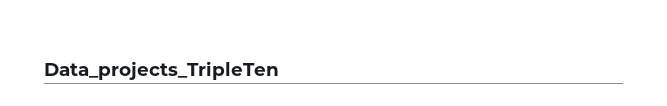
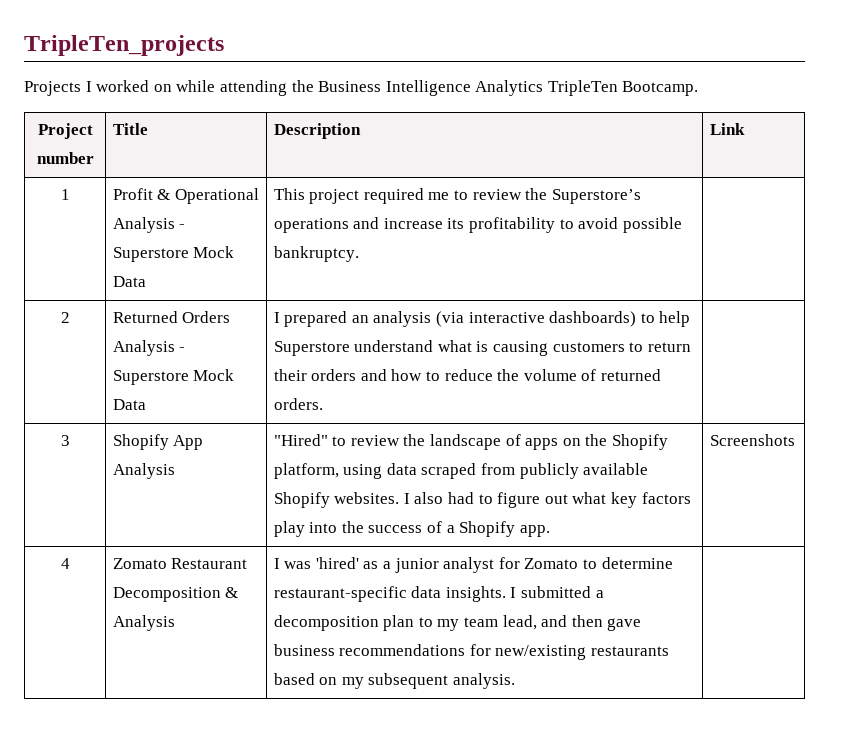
[44,61,279,80] Data_projects_TripleTen -> [24,35,224,56] [24,80,699,96] [37,123,93,139] [36,152,94,164] [112,123,148,135] [273,123,361,139] [709,123,745,135] [60,189,70,200] [112,188,259,204] [112,217,186,233] [112,246,235,262] [112,276,146,287] [273,188,641,204] [273,217,682,233] [273,246,359,262] [60,312,70,323] [112,311,231,323] [112,340,186,356] [112,369,235,385] [112,399,146,410] [273,311,691,327] [273,340,691,356] [273,369,661,381] [273,398,323,410] [60,435,70,446] [112,434,204,450] [112,463,175,479] [273,434,668,450] [273,463,649,479] [273,492,691,508] [273,521,550,537] [709,434,795,446] [60,558,70,569] [112,558,248,569] [112,587,239,602] [112,615,175,631] [273,557,673,573] [273,586,604,602] [273,615,642,631] [273,644,670,660] [273,673,516,689] TripleTen_projects // Projects I worked on while attending the Business Intelligence Analytics TripleTen Bootcamp. // Project number | Title | Description | Link // 1 | Profit & Operational Analysis - Superstore Mock Data | This project required me to review the Superstore’s operations and increase its profitability to avoid possible bankruptcy. | // 2 | Returned Orders Analysis - Superstore Mock Data | I prepared an analysis (via interactive dashboards) to help Superstore understand what is causing customers to return their orders and how to reduce the volume of returned orders. | // 3 | Shopify App Analysis | "Hired" to review the landscape of apps on the Shopify platform, using data scraped from publicly available Shopify websites. I also had to figure out what key factors play into the success of a Shopify app. | Screenshots // 4 | Zomato Restaurant Decomposition & Analysis | I was 'hired' as a junior analyst for Zomato to determine restaurant-specific data insights. I submitted a decomposition plan to my team lead, and then gave business recommendations for new/existing restaurants based on my subsequent analysis. |

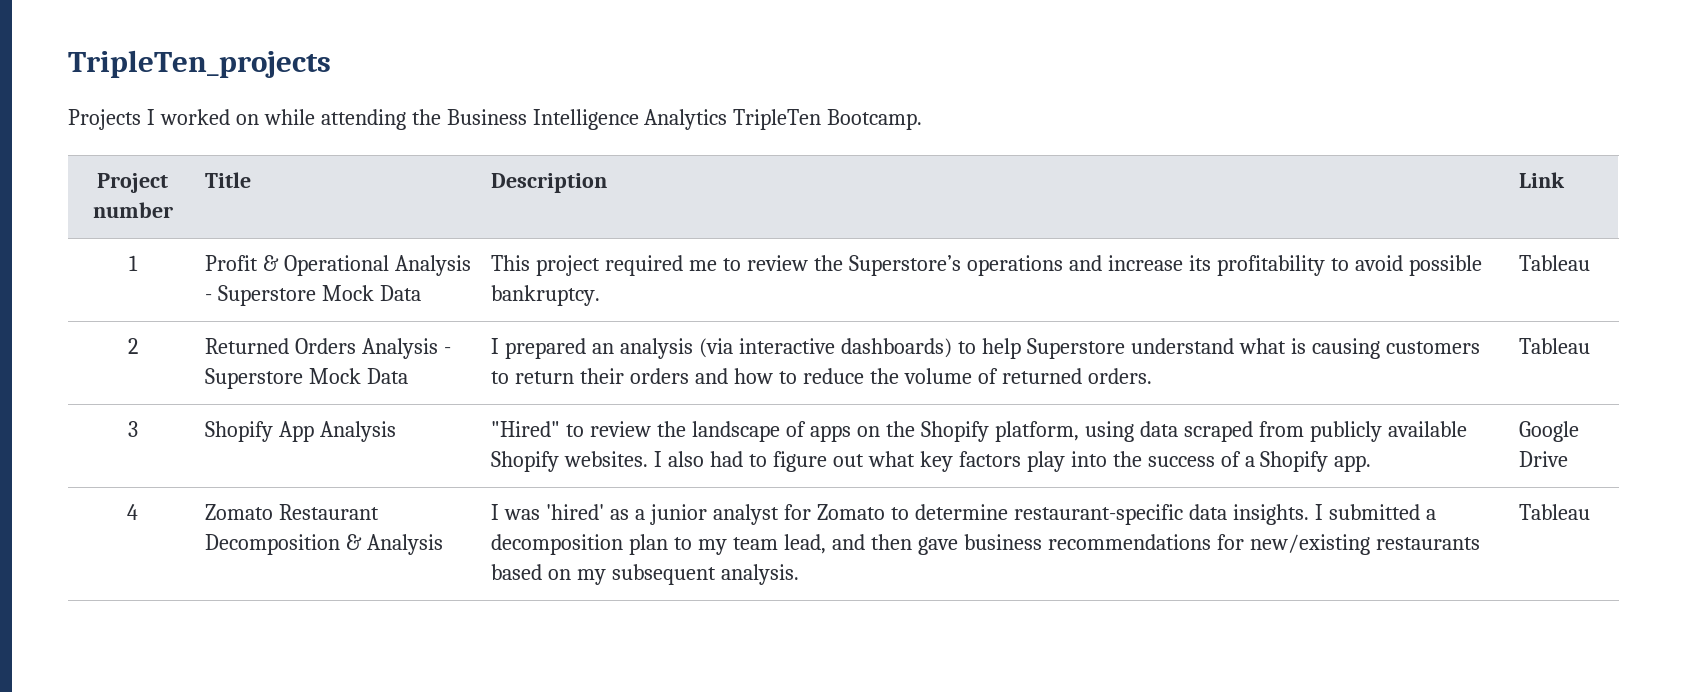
(359, 254) none -> [1519,255,1591,271] Tableau
(323, 404) none -> [1519,338,1591,354] Tableau
[709,434,795,446] Screenshots -> [1519,421,1580,442] [1519,451,1569,467] Google Drive
(516, 681) none -> [1519,504,1591,520] Tableau

